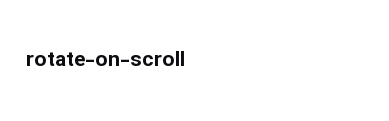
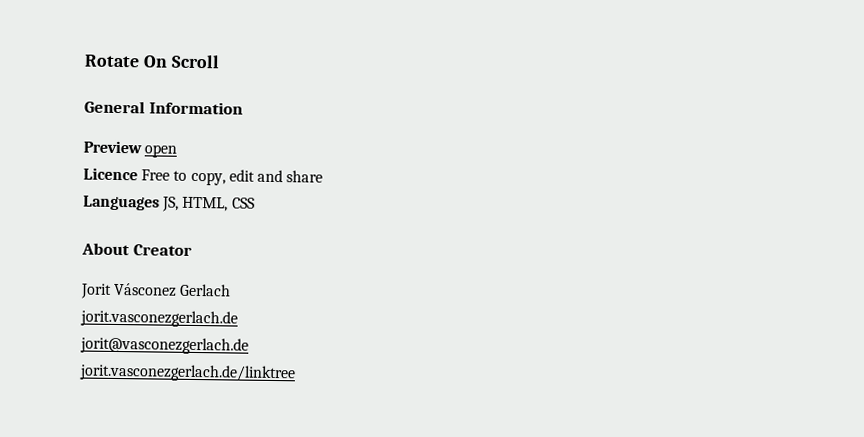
[26,51,185,66] rotate-on-scroll -> [84,54,220,69] [84,100,243,115] [83,140,178,158] [83,167,324,186] [83,195,255,212] [81,242,192,256] [80,282,232,299] [80,309,238,328] [80,336,249,355] [79,363,296,383] Rotate On Scroll // General Information // Preview open // Licence Free to copy, edit and share // Languages JS, HTML, CSS // About Creator // Jorit Vásconez Gerlach // jorit.vasconezgerlach.de // jorit@vasconezgerlach.de // jorit.vasconezgerlach.de/linktree

